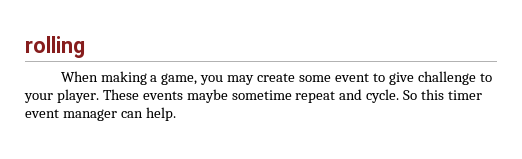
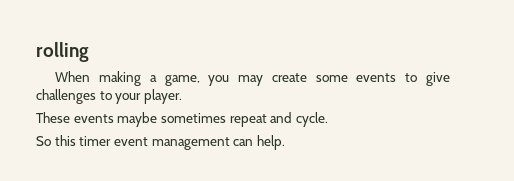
[334,73,369,82] event -> [356,73,397,82] events
[417,71,476,85] challenge -> [36,89,96,104] challenges
(99, 96) none -> (182, 96) //
[231,90,292,100] sometime -> [160,113,226,123] sometimes
(400, 96) none -> (328, 119) //
[62,109,117,121] manager -> [151,137,230,150] management

